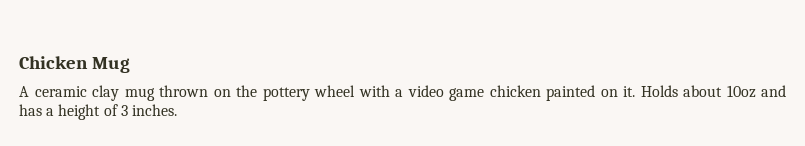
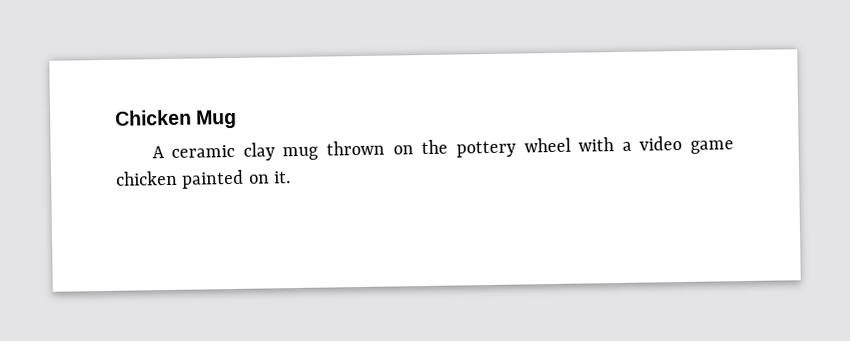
[640,85,786,98] [19,104,177,120] Holds about 10oz and has a height of 3 inches. -> (291, 177) none

